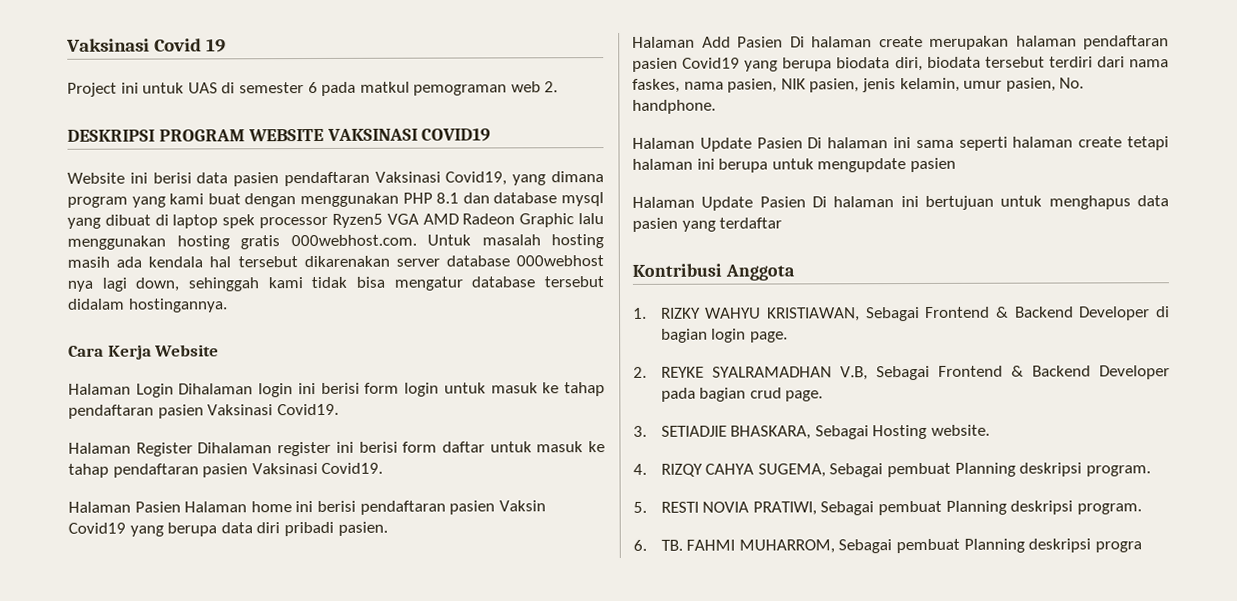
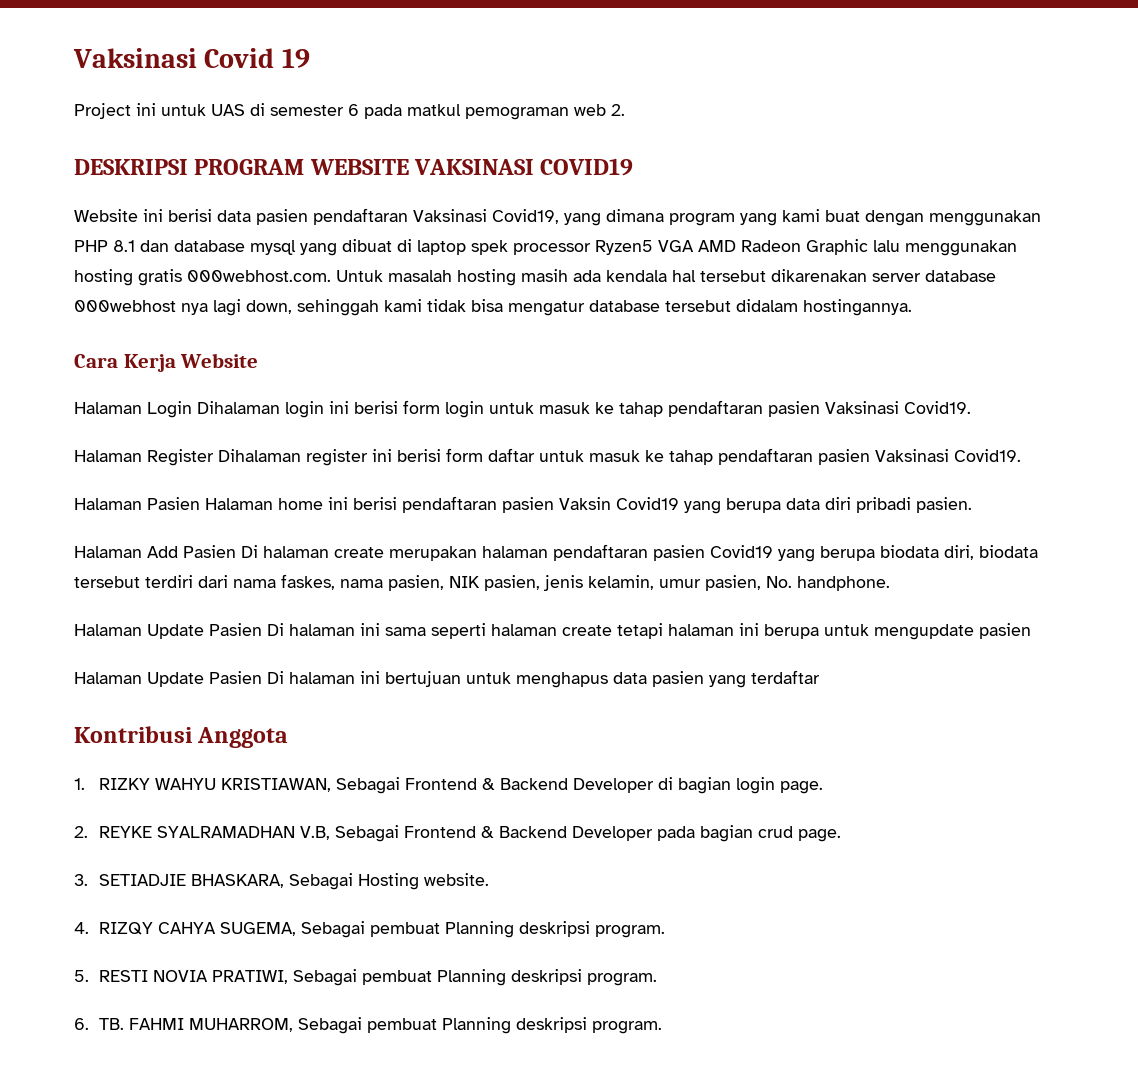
[1094,541,1142,553] progra -> [592,1021,663,1034] program.

